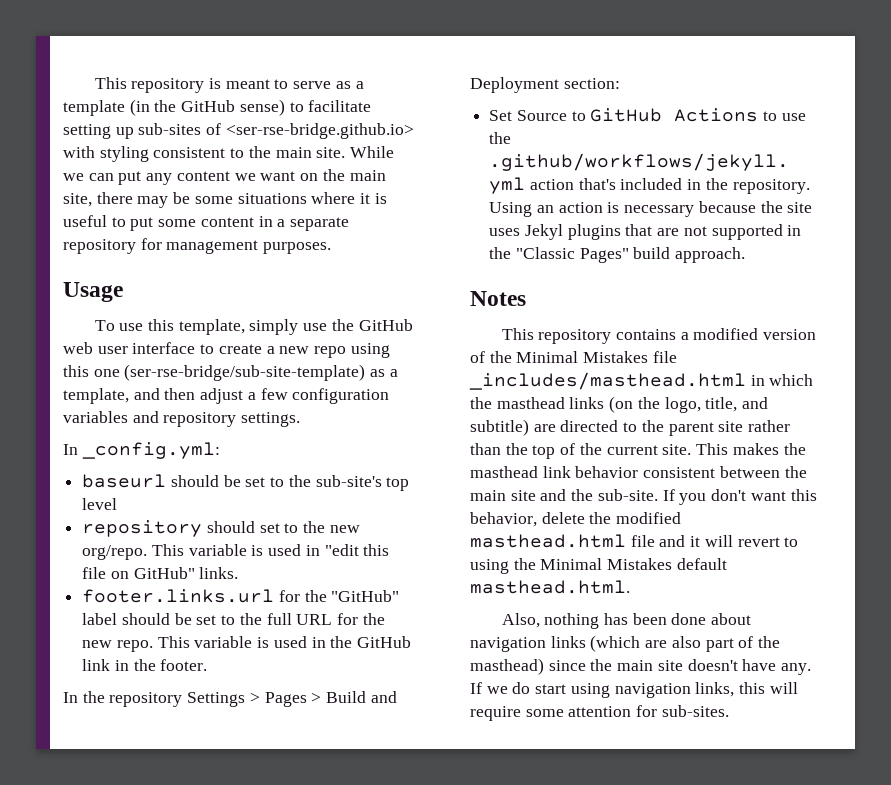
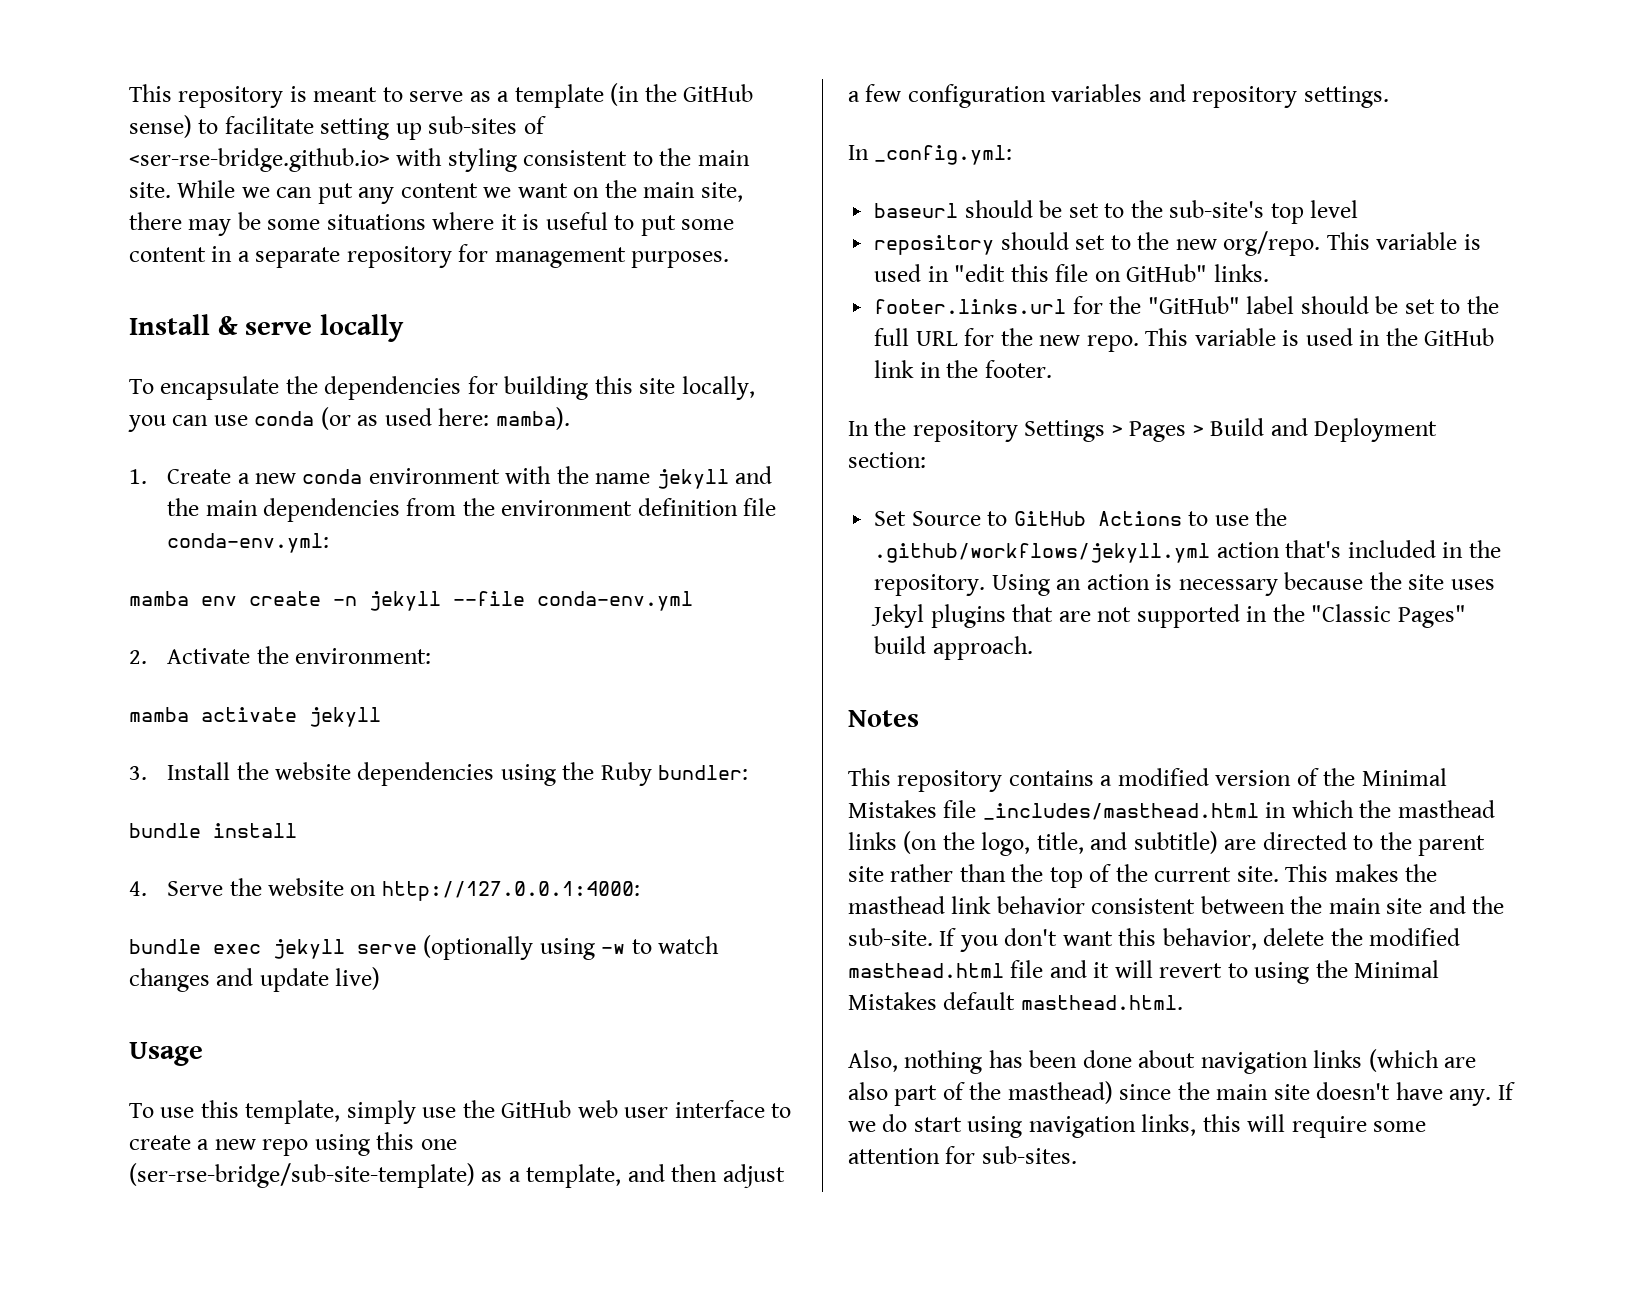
(332, 248) none -> [129,314,404,342] [129,376,755,400] [128,407,570,432] [129,466,773,489] [167,498,777,522] [167,533,330,553] [129,591,693,611] [129,646,432,664] [129,707,381,727] [129,762,749,786] [129,823,297,838] [129,878,640,901] [129,935,720,960] [129,967,381,992] // Install & serve locally // To encapsulate the dependencies for building this site locally, you can use conda (or as used here: mamba). // 1. Create a new conda environment with the name jekyll and the main dependencies from the environment definition file conda-env.yml: // mamba env create -n jekyll --file conda-env.yml // 2. Activate the environment: // mamba activate jekyll // 3. Install the website dependencies using the Ruby bundler: // bundle install // 4. Serve the website on http://127.0.0.1:4000: // bundle exec jekyll serve (optionally using -w to watch changes and update live)

